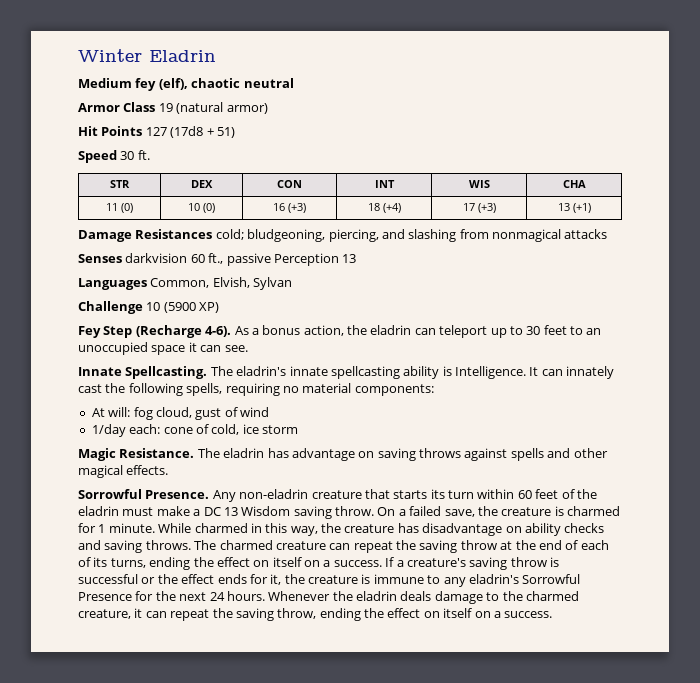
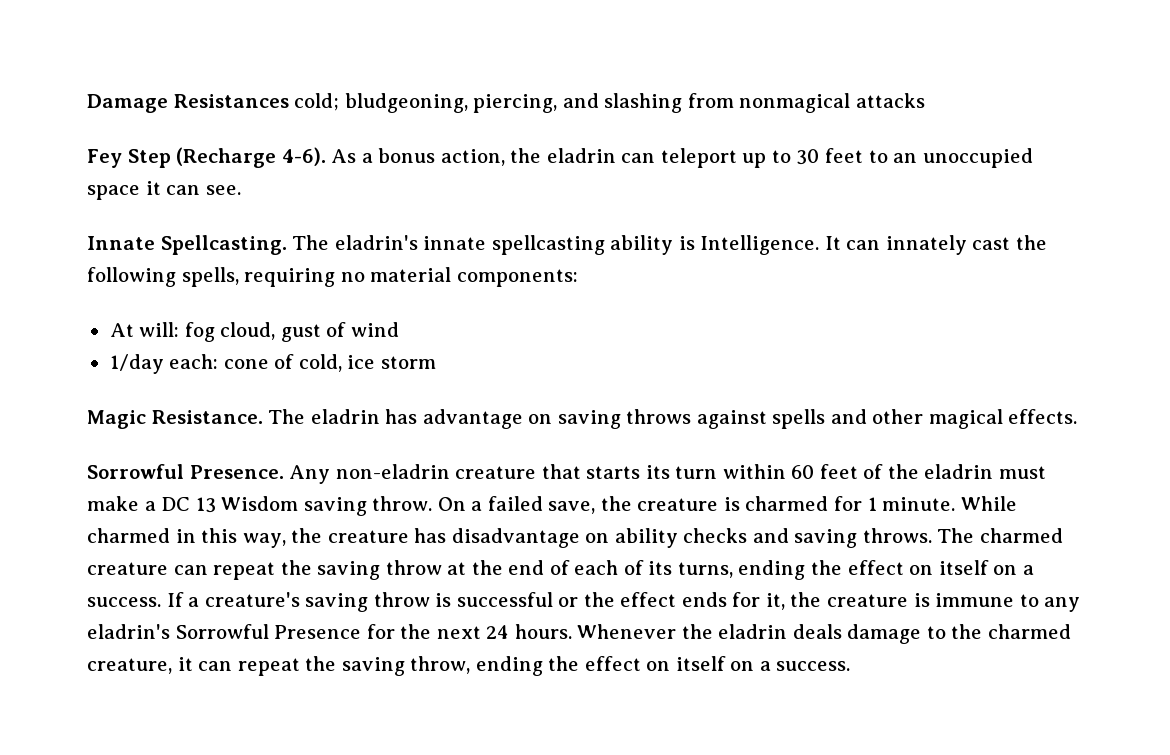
[78,49,216,62] [78,78,294,91] [78,102,268,114] [78,126,235,138] [78,150,150,163] [110,180,130,188] [191,180,213,188] [277,180,302,188] [374,180,395,188] [468,180,490,188] [562,180,586,188] [106,203,133,213] [188,203,215,213] [273,203,306,213] [367,203,401,213] [462,203,496,213] [557,203,591,213] Winter Eladrin // Medium fey (elf), chaotic neutral // Armor Class 19 (natural armor) // Hit Points 127 (17d8 + 51) // Speed 30 ft. // STR | DEX | CON | INT | WIS | CHA // 11 (0) | 10 (0) | 16 (+3) | 18 (+4) | 17 (+3) | 13 (+1) // -> (87, 103) none
[78,253,357,266] [78,277,293,290] [78,301,220,314] // Senses darkvision 60 ft., passive Perception 13 // Languages Common, Elvish, Sylvan // Challenge 10 (5900 XP) -> (925, 100) none

